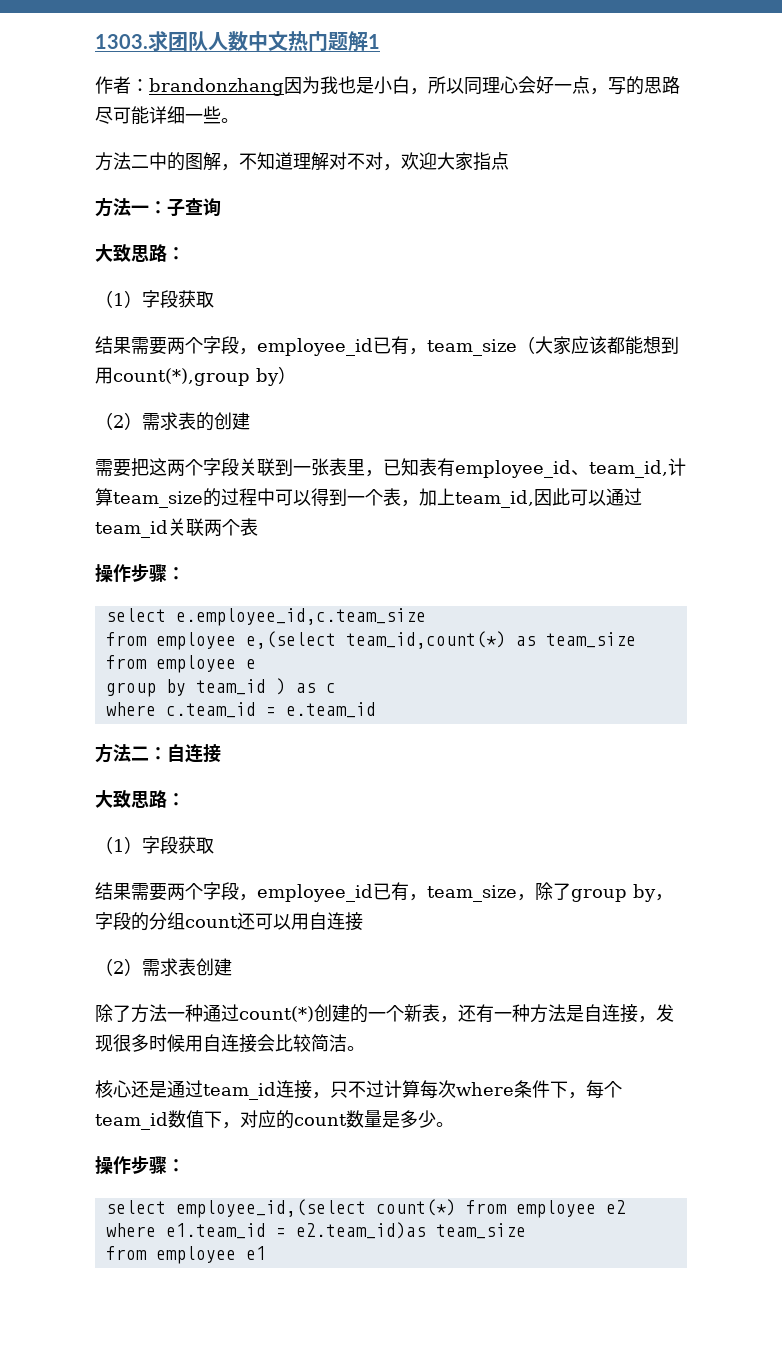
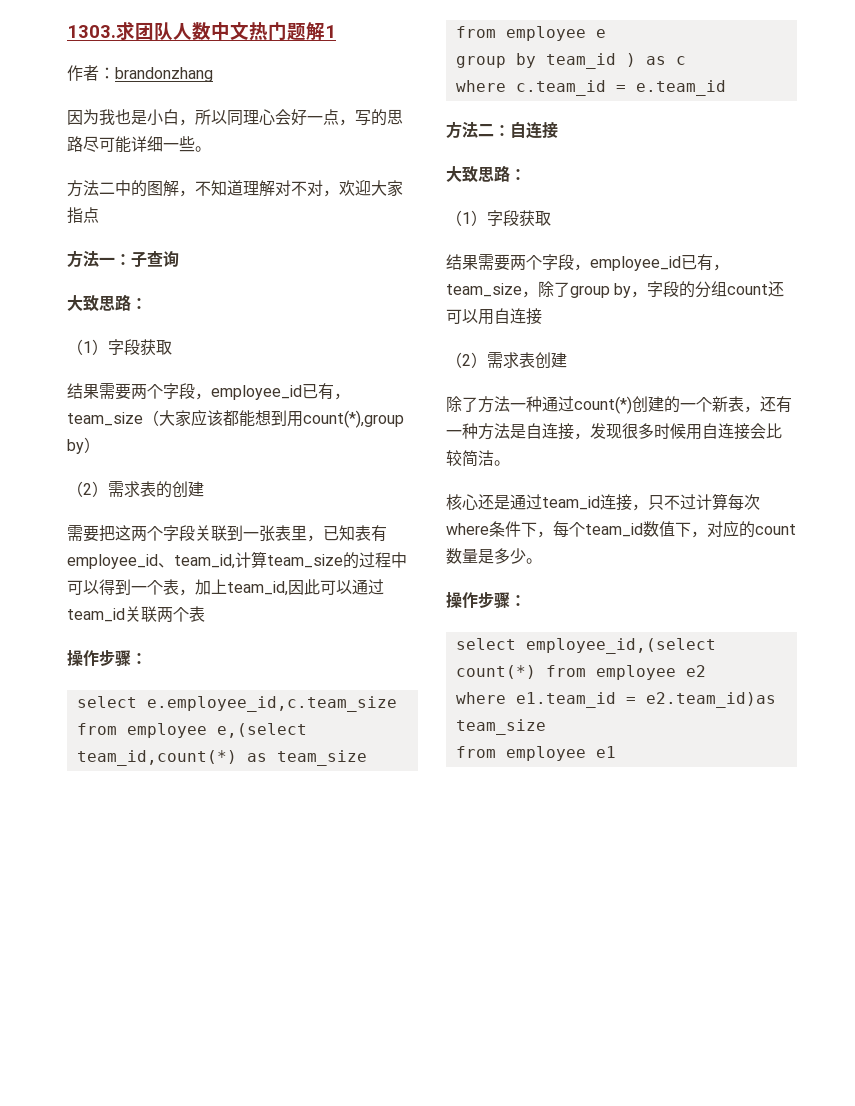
(284, 87) none -> (213, 74) //

